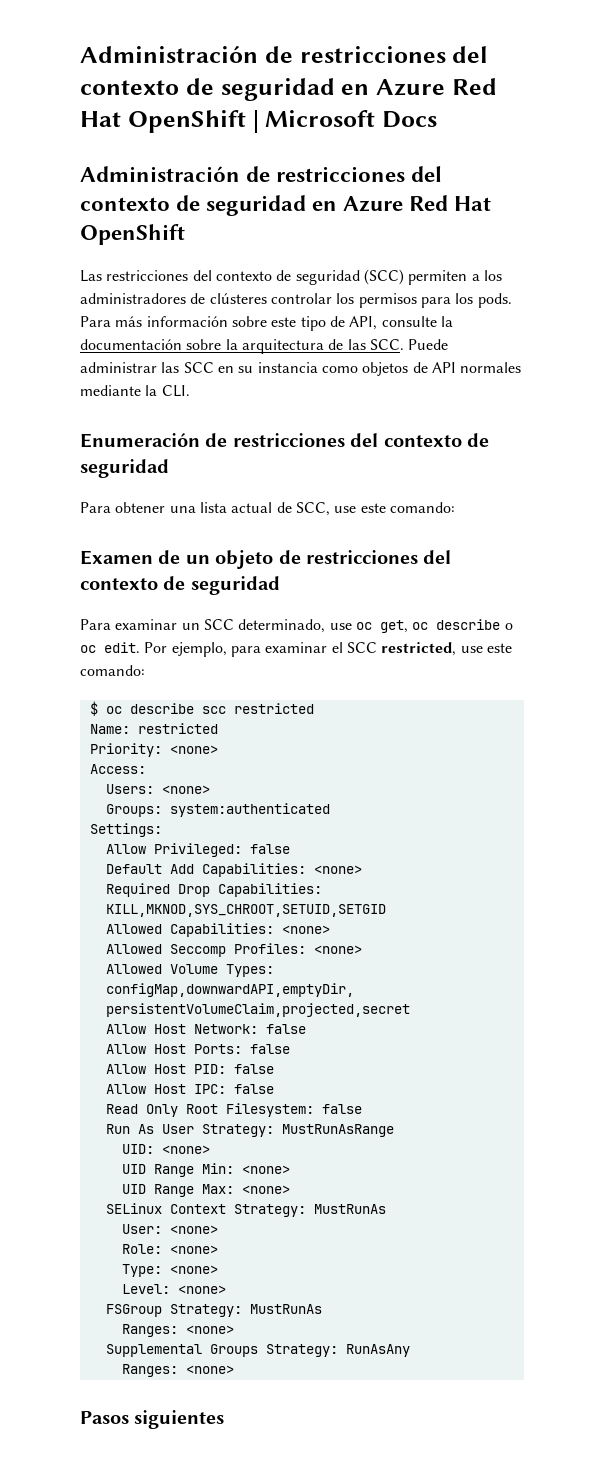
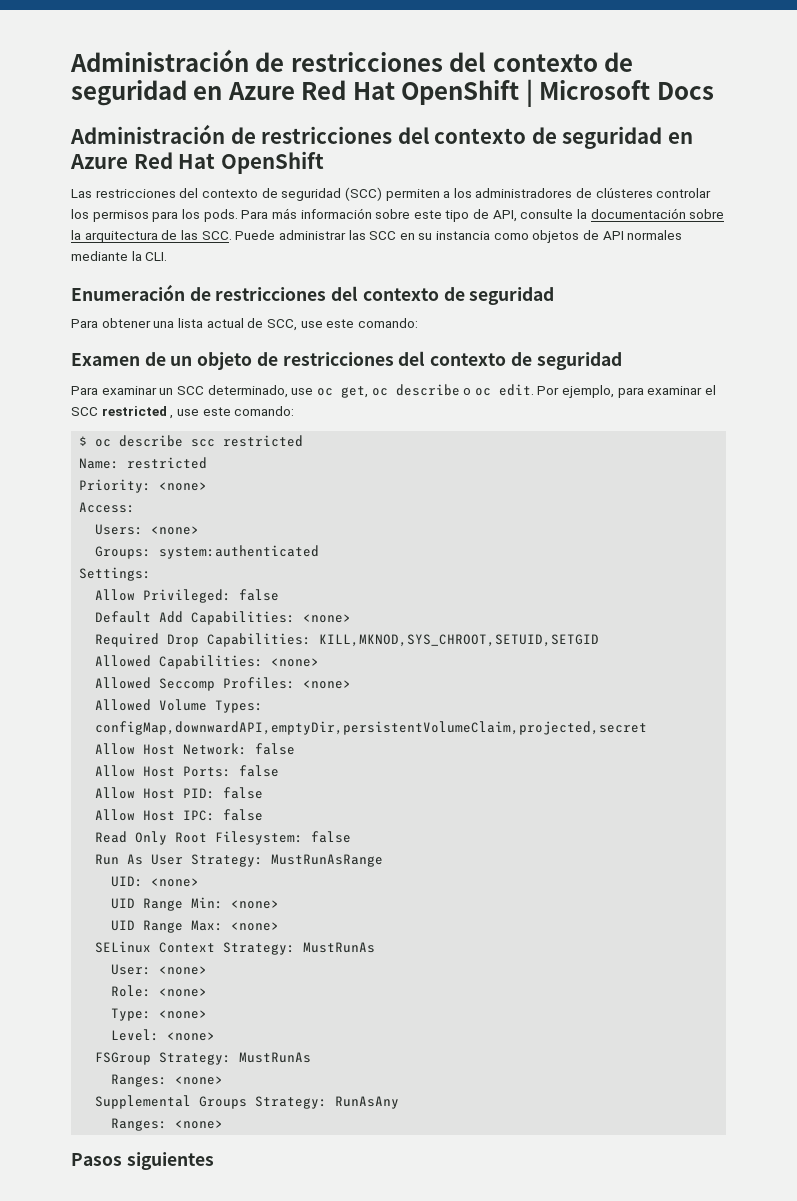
[381,642,457,656] restricted, -> [101,406,174,419] restricted ,

